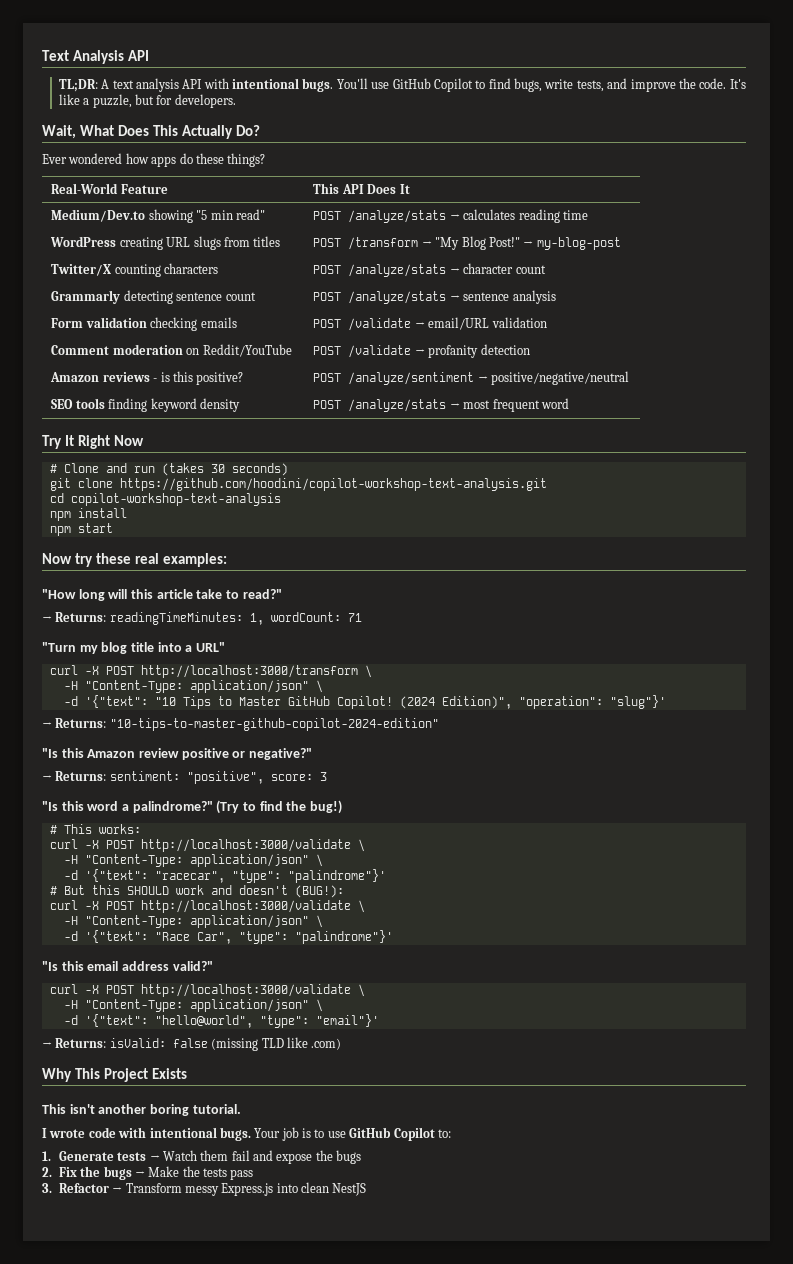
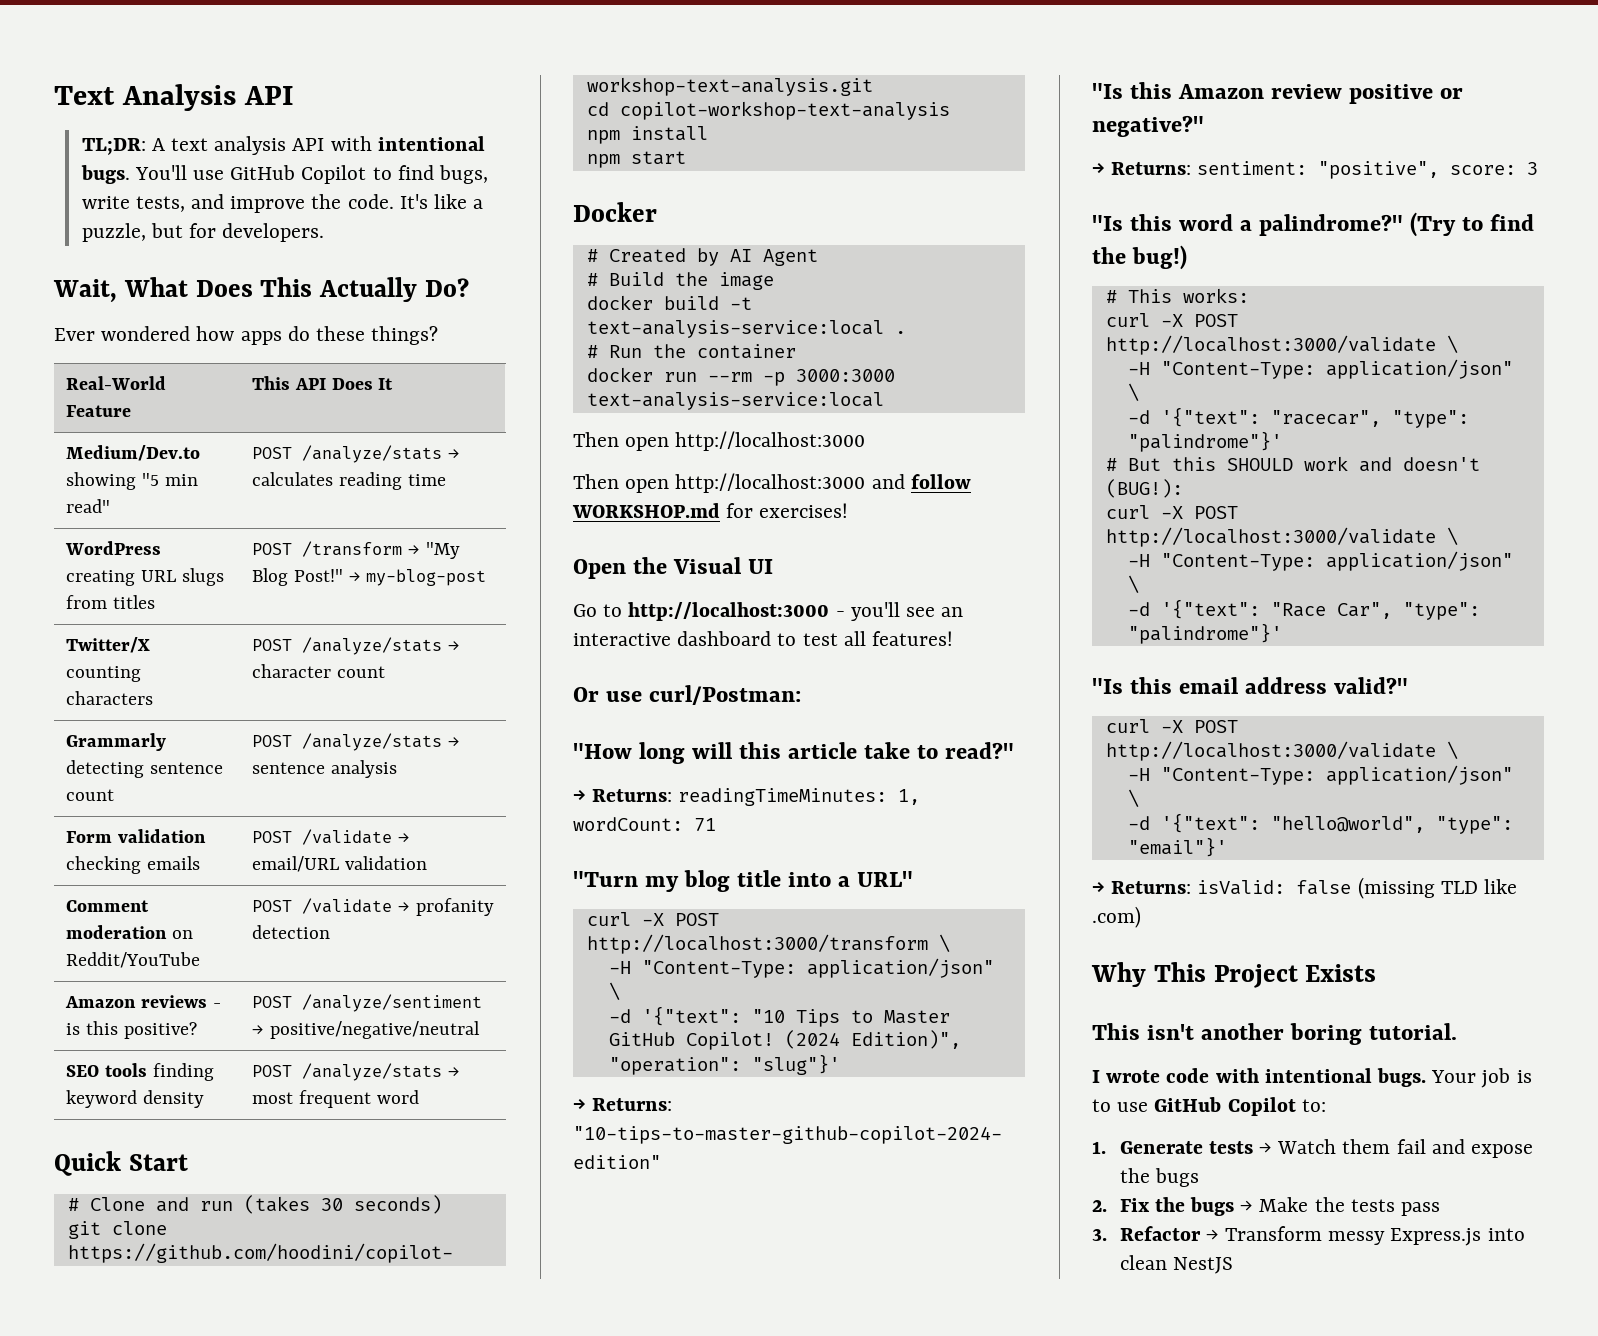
[42,435,144,449] Try It Right Now -> [54,1151,188,1176] Quick Start
[42,553,227,567] Now try these real examples: -> [573,202,657,222] [586,248,818,266] [586,272,774,290] [586,295,752,310] [586,320,906,338] [586,344,796,359] [586,367,895,386] [586,392,884,410] [573,431,866,451] [573,473,971,493] [572,503,849,518] [573,557,774,579] [573,602,964,621] [573,631,954,646] [573,685,802,705] Docker // # Created by AI Agent // # Build the image // docker build -t text-analysis-service:local . // # Run the container // docker run --rm -p 3000:3000 text-analysis-service:local // Then open http://localhost:3000 // Then open http://localhost:3000 and follow WORKSHOP.md for exercises! // Open the Visual UI // Go to http://localhost:3000 - you'll see an interactive dashboard to test all features! // Or use curl/Postman:

